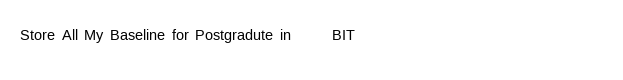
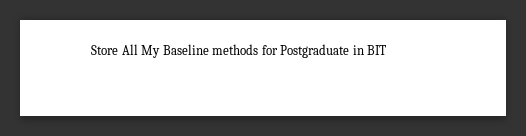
[171,29,274,43] for Postgradute -> [212,44,350,58] methods for Postgraduate

